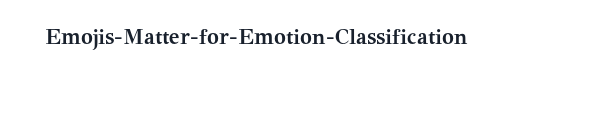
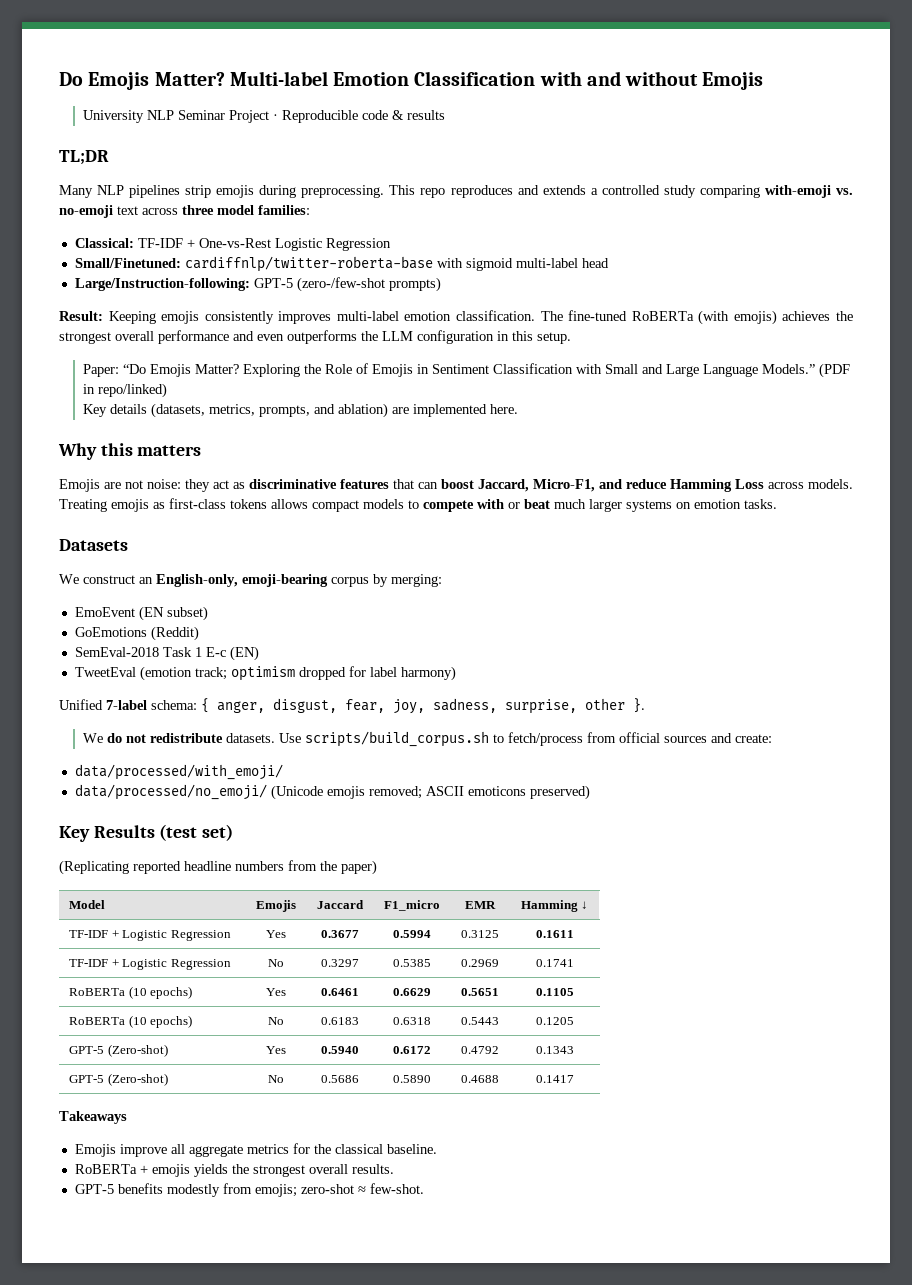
[45,28,468,50] Emojis-Matter-for-Emotion-Classification -> [59,71,764,90] [82,110,445,123] [59,150,109,165] [59,185,853,198] [59,205,310,218] [74,238,391,251] [74,256,609,272] [74,277,441,292] [59,310,853,325] [59,330,571,344] [82,363,850,378] [82,383,167,398] [82,403,518,418] [58,443,202,460] [59,479,853,492] [59,498,777,512] [59,539,128,551] [59,574,442,587] [74,606,208,621] [74,626,199,641] [74,646,259,661] [74,666,456,681] [59,698,645,714] [82,731,772,747] [74,764,283,780] [74,784,590,800] [59,824,234,842] [59,860,377,875] [69,900,106,909] [255,900,296,912] [317,900,364,909] [384,900,440,911] [465,901,496,909] [520,900,589,912] [69,930,231,941] [265,930,286,938] [321,930,359,938] [393,930,431,938] [461,930,499,938] [535,930,574,938] [69,959,231,970] [267,959,284,967] [321,959,359,967] [393,959,431,967] [461,959,499,967] [535,959,574,967] [69,986,193,999] [265,988,286,996] [321,988,359,996] [393,988,431,996] [461,988,499,996] [535,988,574,996] [69,1015,193,1028] [267,1017,284,1025] [321,1017,359,1025] [393,1017,431,1025] [461,1017,499,1025] [535,1017,574,1025] [69,1044,168,1057] [265,1046,286,1054] [321,1046,359,1054] [393,1046,431,1054] [461,1046,499,1054] [535,1046,574,1054] [69,1073,168,1086] [267,1075,284,1083] [321,1075,359,1083] [393,1075,431,1083] [461,1075,499,1083] [535,1075,574,1083] [59,1111,127,1124] [74,1143,437,1157] [74,1164,394,1177] [74,1183,424,1197] Do Emojis Matter? Multi-label Emotion Classification with and without Emojis // University NLP Seminar Project · Reproducible code & results // TL;DR // Many NLP pipelines strip emojis during preprocessing. This repo reproduces and extends a controlled study comparing with-emoji vs. no-emoji text across three model families: // Classical: TF-IDF + One-vs-Rest Logistic Regression // Small/Finetuned: cardiffnlp/twitter-roberta-base with sigmoid multi-label head // Large/Instruction-following: GPT-5 (zero-/few-shot prompts) // Result: Keeping emojis consistently improves multi-label emotion classification. The fine-tuned RoBERTa (with emojis) achieves the strongest overall performance and even outperforms the LLM configuration in this setup. // Paper: “Do Emojis Matter? Exploring the Role of Emojis in Sentiment Classification with Small and Large Language Models.” (PDF in repo/linked) // Key details (datasets, metrics, prompts, and ablation) are implemented here. // Why this matters // Emojis are not noise: they act as discriminative features that can boost Jaccard, Micro-F1, and reduce Hamming Loss across models. Treating emojis as first-class tokens allows compact models to compete with or beat much larger systems on emotion tasks. // Datasets // We construct an English-only, emoji-bearing corpus by merging: // EmoEvent (EN subset) // GoEmotions (Reddit) // SemEval-2018 Task 1 E-c (EN) // TweetEval (emotion track; optimism dropped for label harmony) // Unified 7-label schema: { anger, disgust, fear, joy, sadness, surprise, other }. // We do not redistribute datasets. Use scripts/build_corpus.sh to fetch/process from official sources and create: // data/processed/with_emoji/ // data/processed/no_emoji/ (Unicode emojis removed; ASCII emoticons preserved) // Key Results (test set) // (Replicating reported headline numbers from the paper) // Model | Emojis | Jaccard | F1_micro | EMR | Hamming ↓ // TF-IDF + Logistic Regression | Yes | 0.3677 | 0.5994 | 0.3125 | 0.1611 // TF-IDF + Logistic Regression | No | 0.3297 | 0.5385 | 0.2969 | 0.1741 // RoBERTa (10 epochs) | Yes | 0.6461 | 0.6629 | 0.5651 | 0.1105 // RoBERTa (10 epochs) | No | 0.6183 | 0.6318 | 0.5443 | 0.1205 // GPT-5 (Zero-shot) | Yes | 0.5940 | 0.6172 | 0.4792 | 0.1343 // GPT-5 (Zero-shot) | No | 0.5686 | 0.5890 | 0.4688 | 0.1417 // Takeaways // Emojis improve all aggregate metrics for the classical baseline. // RoBERTa + emojis yields the strongest overall results. // GPT-5 benefits modestly from emojis; zero-shot ≈ few-shot.

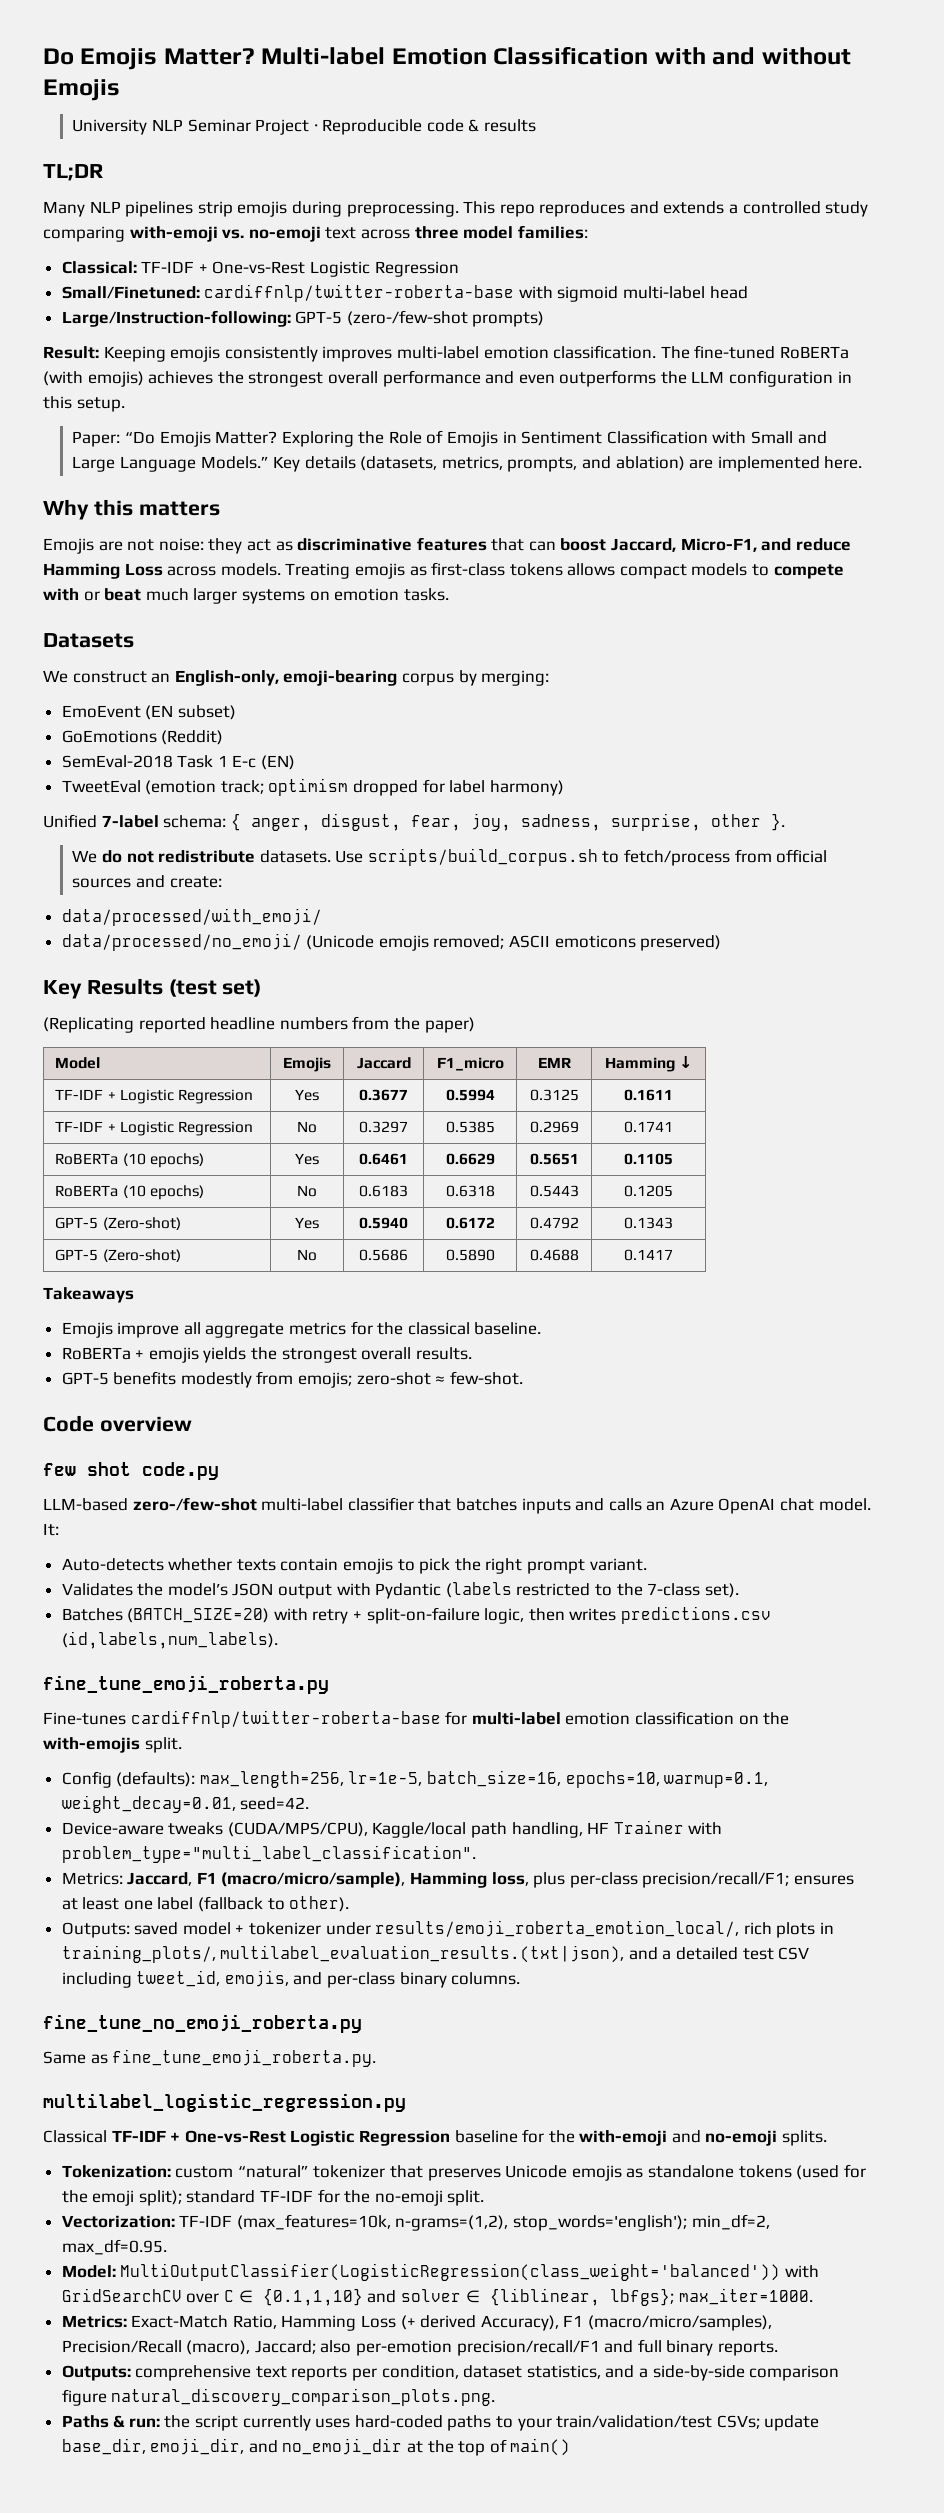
[818,363,850,378] [82,383,167,398] (PDF in repo/linked) // -> (269, 462) none
(424, 1188) none -> [43,1415,192,1432] [43,1462,219,1480] [43,1497,871,1514] [43,1523,59,1536] [61,1558,647,1574] [61,1582,739,1599] [61,1606,772,1624] [61,1631,278,1649] [43,1675,329,1694] [43,1710,790,1728] [43,1737,182,1753] [61,1770,769,1788] [61,1795,310,1813] [61,1820,723,1838] [61,1845,476,1863] [61,1872,855,1888] [61,1896,350,1912] [61,1920,835,1938] [61,1945,810,1963] [61,1970,521,1988] [43,2014,362,2033] [43,2049,377,2067] [43,2093,406,2112] [43,2129,828,2146] [61,2164,866,2181] [61,2189,485,2206] [61,2214,770,2231] [61,2239,167,2255] [61,2263,819,2281] [61,2288,813,2306] [61,2315,773,2331] [61,2339,779,2356] [61,2365,840,2381] [61,2388,496,2406] [61,2415,820,2431] [61,2438,571,2456] // Code overview // few shot code.py // LLM-based zero-/few-shot multi-label classifier that batches inputs and calls an Azure OpenAI chat model. It: // Auto-detects whether texts contain emojis to pick the right prompt variant. // Validates the model’s JSON output with Pydantic (labels restricted to the 7-class set). // Batches (BATCH_SIZE=20) with retry + split-on-failure logic, then writes predictions.csv (id,labels,num_labels). // fine_tune_emoji_roberta.py // Fine-tunes cardiffnlp/twitter-roberta-base for multi-label emotion classification on the with-emojis split. // Config (defaults): max_length=256, lr=1e-5, batch_size=16, epochs=10, warmup=0.1, weight_decay=0.01, seed=42. // Device-aware tweaks (CUDA/MPS/CPU), Kaggle/local path handling, HF Trainer with problem_type="multi_label_classification". // Metrics: Jaccard, F1 (macro/micro/sample), Hamming loss, plus per-class precision/recall/F1; ensures at least one label (fallback to other). // Outputs: saved model + tokenizer under results/emoji_roberta_emotion_local/, rich plots in training_plots/, multilabel_evaluation_results.(txt|json), and a detailed test CSV including tweet_id, emojis, and per-class binary columns. // fine_tune_no_emoji_roberta.py // Same as fine_tune_emoji_roberta.py. // multilabel_logistic_regression.py // Classical TF-IDF + One-vs-Rest Logistic Regression baseline for the with-emoji and no-emoji splits. // Tokenization: custom “natural” tokenizer that preserves Unicode emojis as standalone tokens (used for the emoji split); standard TF-IDF for the no-emoji split. // Vectorization: TF-IDF (max_features=10k, n-grams=(1,2), stop_words='english'); min_df=2, max_df=0.95. // Model: MultiOutputClassifier(LogisticRegression(class_weight='balanced')) with GridSearchCV over C ∈ {0.1,1,10} and solver ∈ {liblinear, lbfgs}; max_iter=1000. // Metrics: Exact-Match Ratio, Hamming Loss (+ derived Accuracy), F1 (macro/micro/samples), Precision/Recall (macro), Jaccard; also per-emotion precision/recall/F1 and full binary reports. // Outputs: comprehensive text reports per condition, dataset statistics, and a side-by-side comparison figure natural_discovery_comparison_plots.png. // Paths & run: the script currently uses hard-coded paths to your train/validation/test CSVs; update base_dir, emoji_dir, and no_emoji_dir at the top of main()

